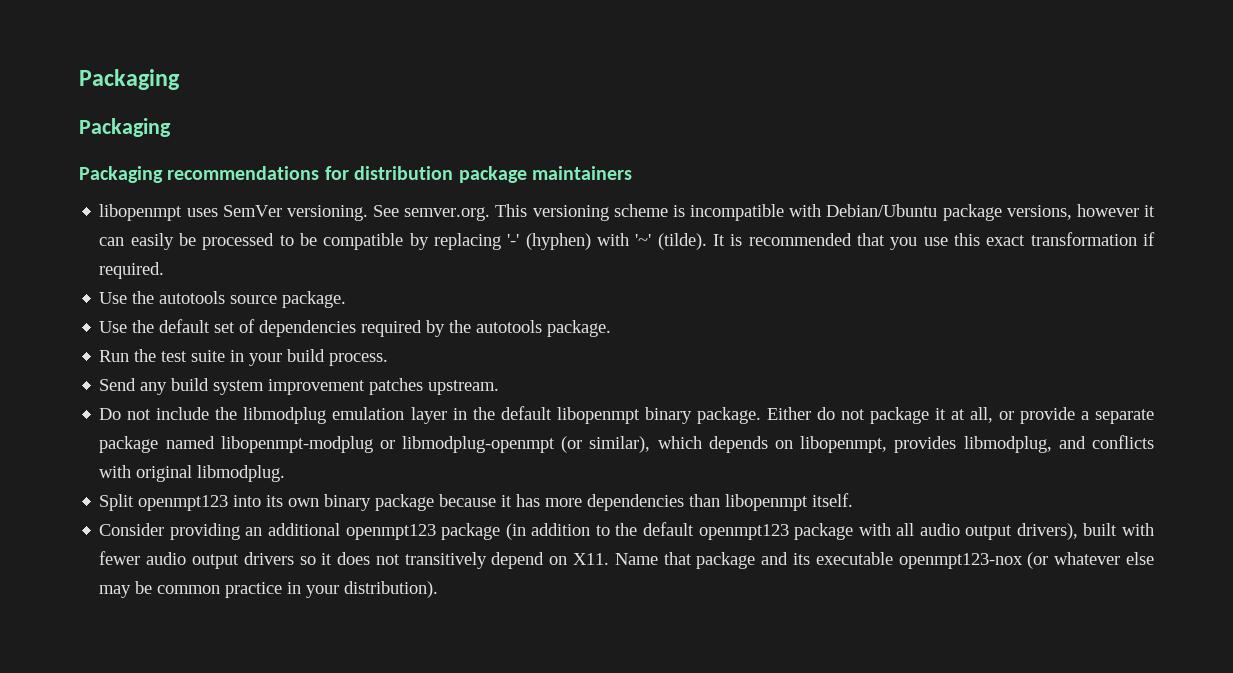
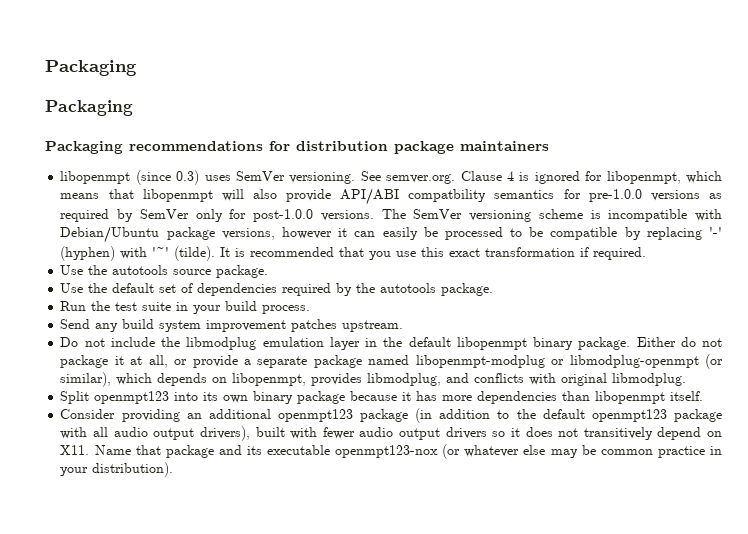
(183, 212) none -> [135,170,200,185] (since 0.3)
[495,204,528,217] This -> [460,171,722,184] [60,188,722,205] [60,209,463,222] Clause 4 is ignored for libopenmpt, which means that libopenmpt will also provide API/ABI compatbility semantics for pre-1.0.0 versions as required by SemVer only for post-1.0.0 versions. The SemVer

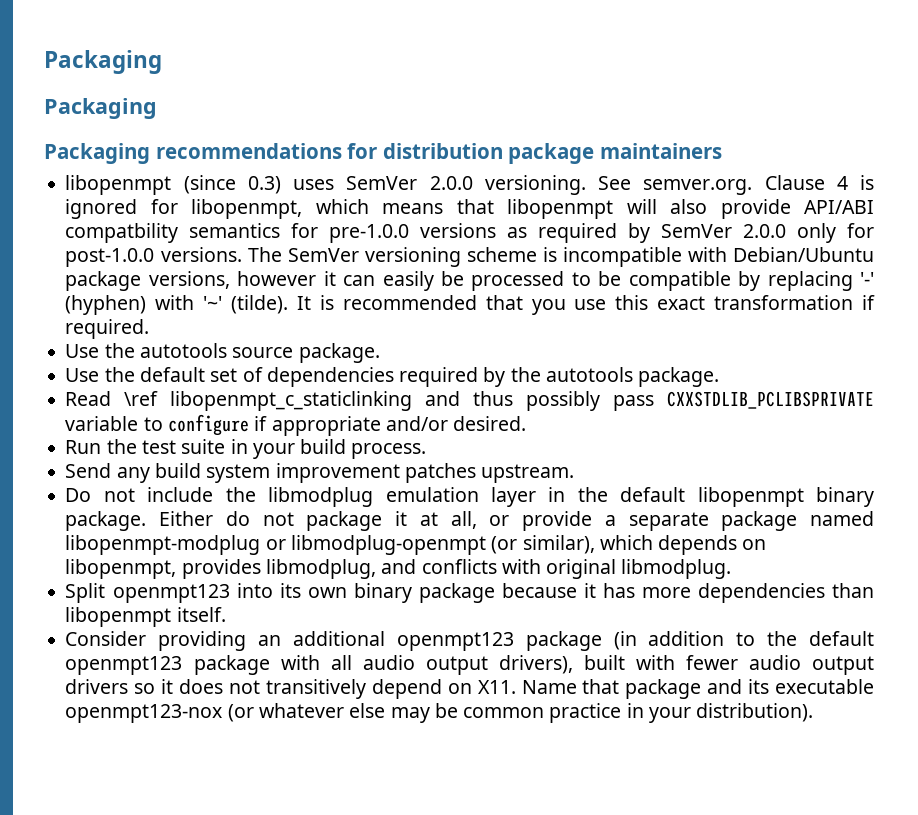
(285, 176) none -> [429,176,473,190] 2.0.0
(189, 214) none -> [743,224,787,238] 2.0.0
(494, 289) none -> [65,391,874,411] [65,414,527,436] // Read \ref libopenmpt_c_staticlinking and thus possibly pass CXXSTDLIB_PCLIBSPRIVATE variable to configure if appropriate and/or desired.

